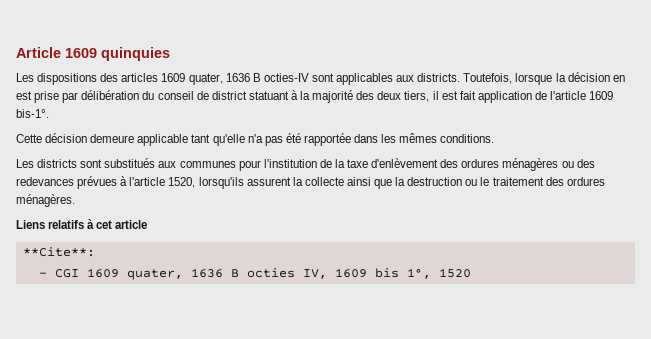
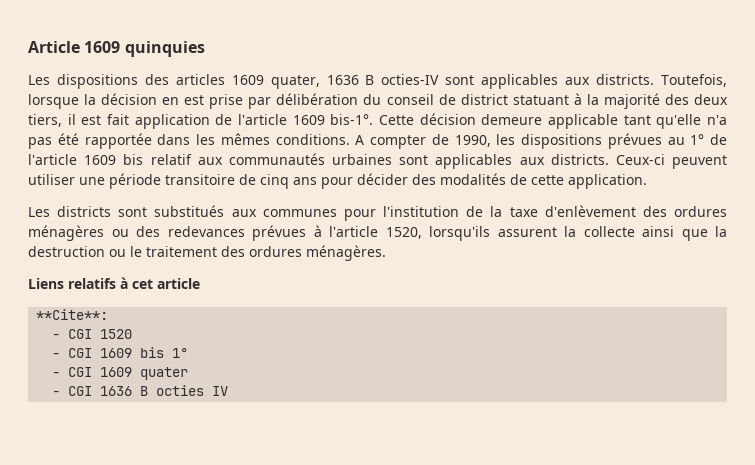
(49, 113) // -> (374, 119) none
(495, 138) none -> [355,133,727,149] [28,153,727,169] [28,173,647,189] A compter de 1990, les dispositions prévues au 1° de l'article 1609 bis relatif aux communautés urbaines sont applicables aux districts. Ceux-ci peuvent utiliser une période transitoire de cinq ans pour décider des modalités de cette application.
[38,268,471,280] // - CGI 1609 quater, 1636 B octies IV, 1609 bis 1°, 1520 -> [52,329,133,339] [52,347,189,358] [52,367,189,380] [52,385,229,396] // - CGI 1520 // - CGI 1609 bis 1° // - CGI 1609 quater // - CGI 1636 B octies IV

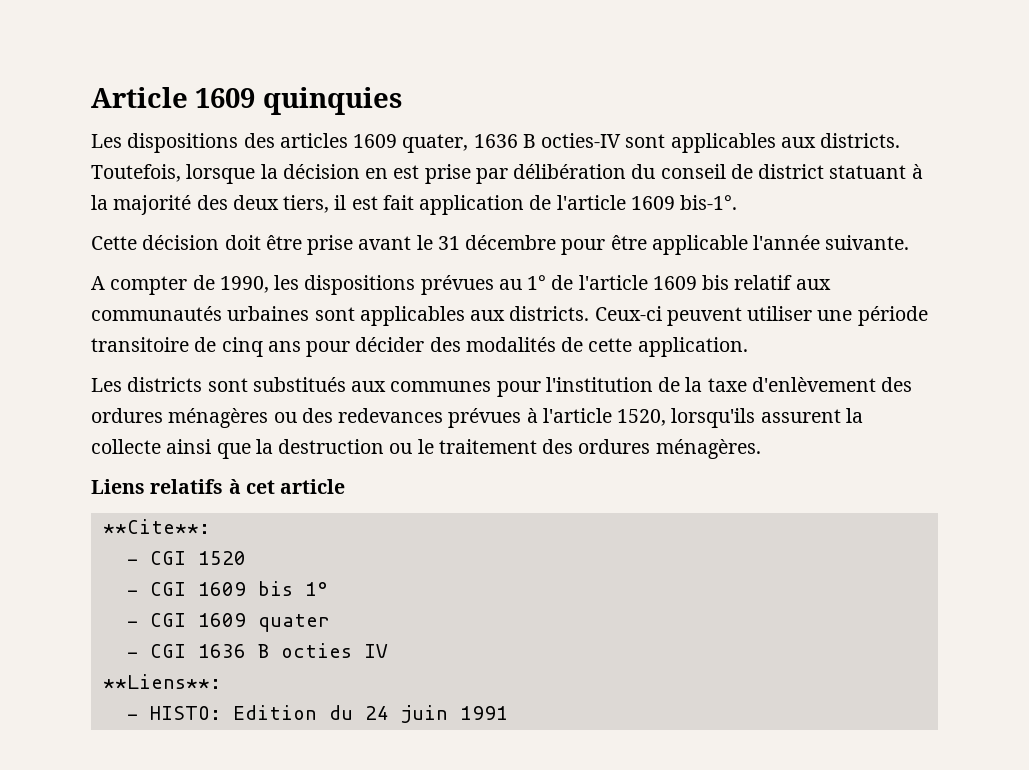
(374, 119) none -> (738, 202) //
[481,114,727,129] [28,133,350,149] demeure applicable tant qu'elle n'a pas été rapportée dans les mêmes conditions. -> [224,235,910,255] doit être prise avant le 31 décembre pour être applicable l'année suivante. //
(229, 391) none -> [102,674,221,689] [126,705,508,723] // **Liens**: // - HISTO: Edition du 24 juin 1991

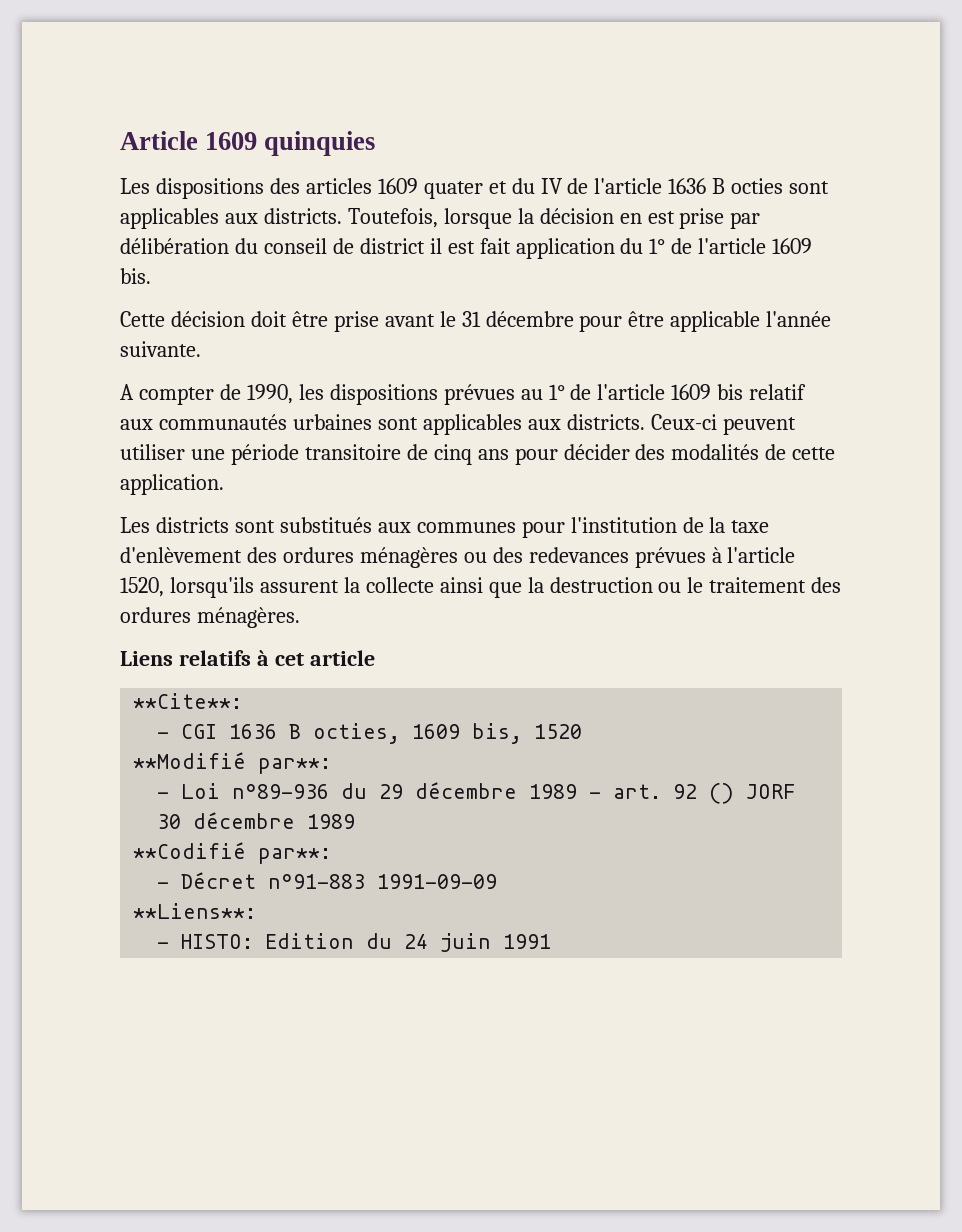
[402,133,622,153] quater, 1636 B octies-IV -> [423,178,784,199] quater et du IV de l'article 1636 B octies
[829,164,923,179] [91,195,330,215] statuant à la majorité des deux tiers, -> (425, 246) none
[529,195,738,210] de l'article 1609 bis-1°. -> [620,238,813,254] [120,268,151,284] du 1° de l'article 1609 bis.
[197,551,246,565] [126,581,328,596] [126,613,330,632] [126,643,388,658] 1520 // - CGI 1609 bis 1° // - CGI 1609 quater // - CGI 1636 B octies IV -> [229,723,583,744] [133,752,332,774] [157,782,796,804] [157,812,356,829] [133,842,332,864] [157,872,498,889] 1636 B octies, 1609 bis, 1520 // **Modifié par**: // - Loi n°89-936 du 29 décembre 1989 - art. 92 () JORF 30 décembre 1989 // **Codifié par**: // - Décret n°91-883 1991-09-09

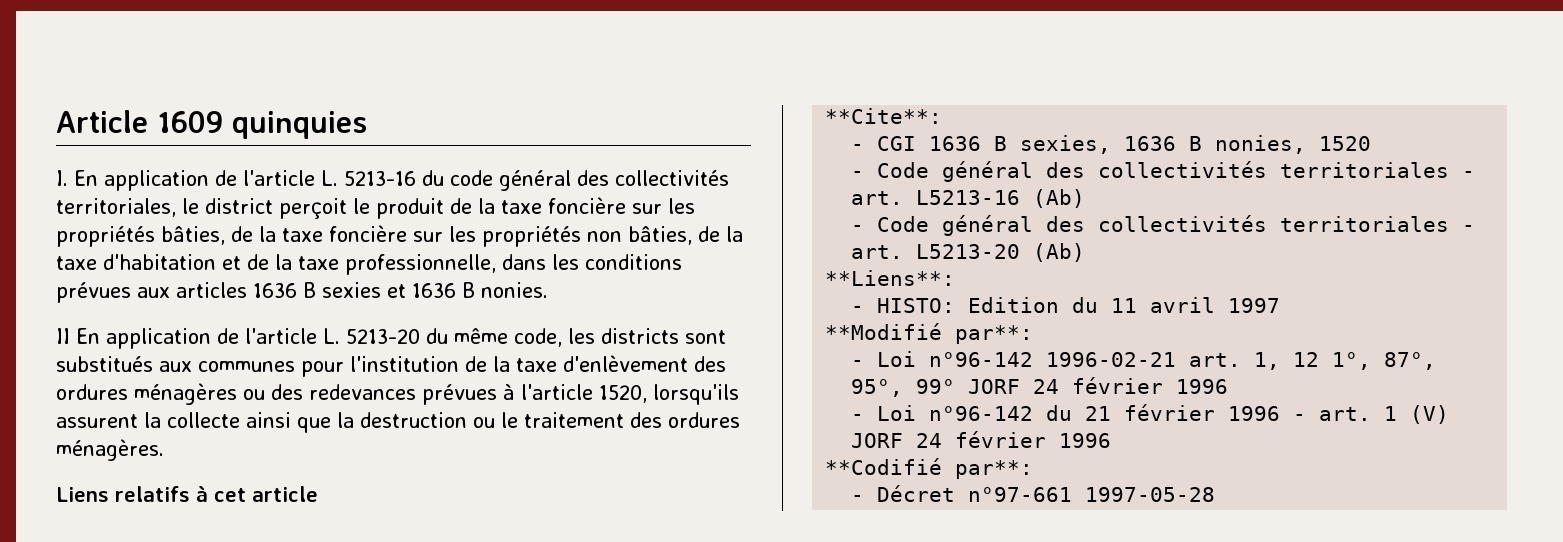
[120,178,830,199] [120,208,761,229] [120,238,813,259] [120,268,151,284] [120,311,832,332] [120,341,201,357] [120,384,807,405] [120,414,796,435] [120,444,836,465] [120,474,224,495] [120,517,150,533] Les dispositions des articles 1609 quater et du IV de l'article 1636 B octies sont applicables aux districts. Toutefois, lorsque la décision en est prise par délibération du conseil de district il est fait application du 1° de l'article 1609 bis. // Cette décision doit être prise avant le 31 décembre pour être applicable l'année suivante. // A compter de 1990, les dispositions prévues au 1° de l'article 1609 bis relatif aux communautés urbaines sont applicables aux districts. Ceux-ci peuvent utiliser une période transitoire de cinq ans pour décider des modalités de cette application. // Les -> [56,170,729,191] [56,197,695,219] [56,225,743,247] [56,254,682,275] [56,282,548,303] [56,328,595,349] I. En application de l'article L. 5213-16 du code général des collectivités territoriales, le district perçoit le produit de la taxe foncière sur les propriétés bâties, de la taxe foncière sur les propriétés non bâties, de la taxe d'habitation et de la taxe professionnelle, dans les conditions prévues aux articles 1636 B sexies et 1636 B nonies. // II En application de l'article L. 5213-20 du même code, les
[313,723,583,744] [133,752,332,774] [157,782,796,804] [157,812,356,829] [133,842,332,864] [157,872,498,889] octies, 1609 bis, 1520 // **Modifié par**: // - Loi n°89-936 du 29 décembre 1989 - art. 92 () JORF 30 décembre 1989 // **Codifié par**: // - Décret n°91-883 1991-09-09 -> [1020,135,1372,154] [851,161,1476,182] [851,189,1086,208] [851,215,1476,236] [851,243,1086,262] sexies, 1636 B nonies, 1520 // - Code général des collectivités territoriales - art. L5213-16 (Ab) // - Code général des collectivités territoriales - art. L5213-20 (Ab)
[404,933,552,952] 24 juin 1991 -> [1111,297,1281,313] [825,323,1034,344] [851,351,1437,370] [851,377,1229,397] [851,404,1450,424] [851,431,1112,448] [825,458,1034,479] [851,485,1216,502] 11 avril 1997 // **Modifié par**: // - Loi n°96-142 1996-02-21 art. 1, 12 1°, 87°, 95°, 99° JORF 24 février 1996 // - Loi n°96-142 du 21 février 1996 - art. 1 (V) JORF 24 février 1996 // **Codifié par**: // - Décret n°97-661 1997-05-28

